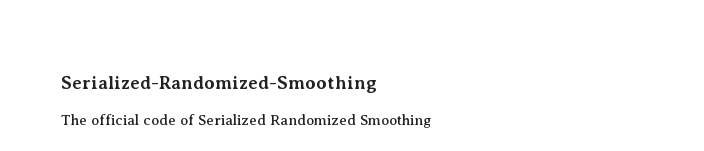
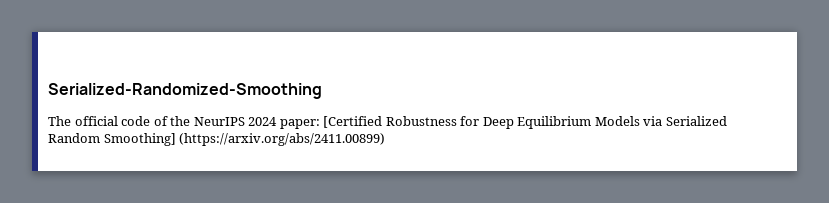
[198,114,431,128] Serialized Randomized Smoothing -> [170,116,727,129] [48,133,386,146] the NeurIPS 2024 paper: [Certified Robustness for Deep Equilibrium Models via Serialized Random Smoothing] (https://arxiv.org/abs/2411.00899)

